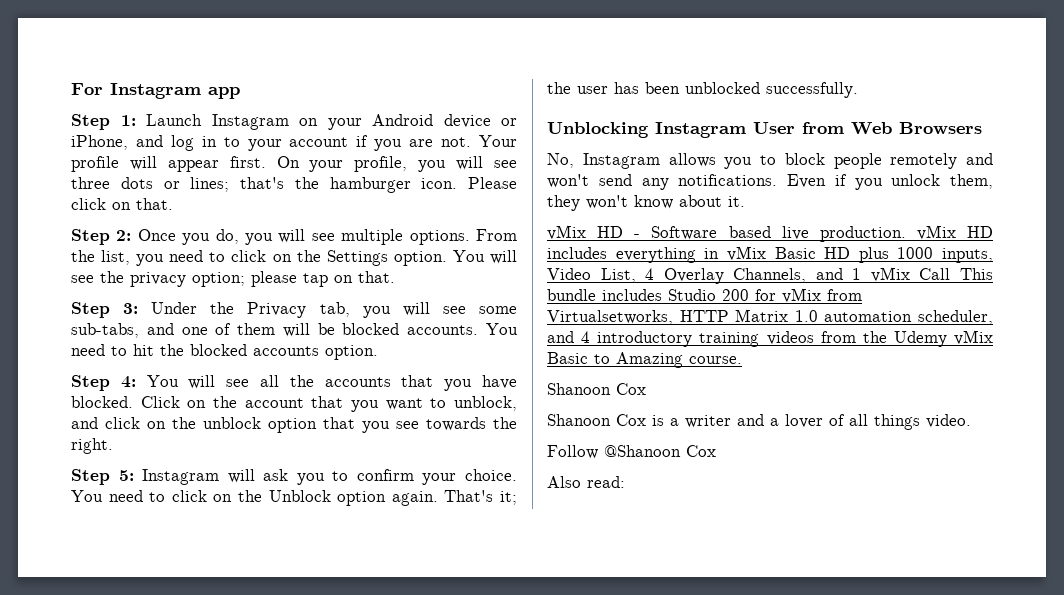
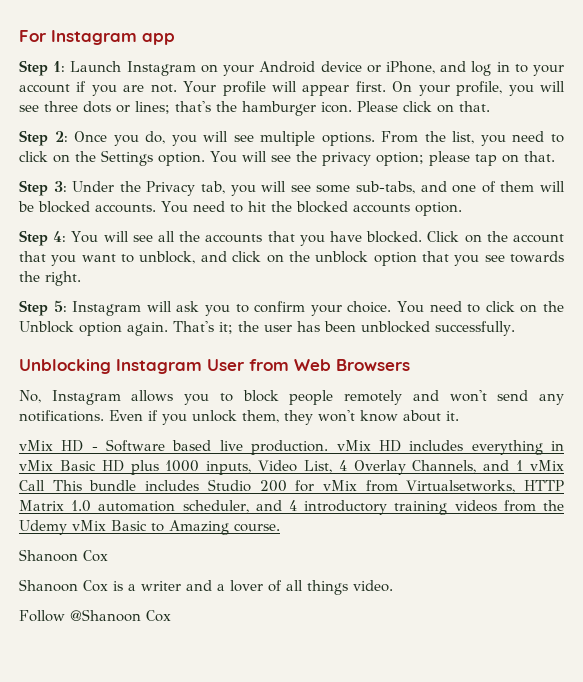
[547,476,625,488] // Also read: -> (171, 616) none

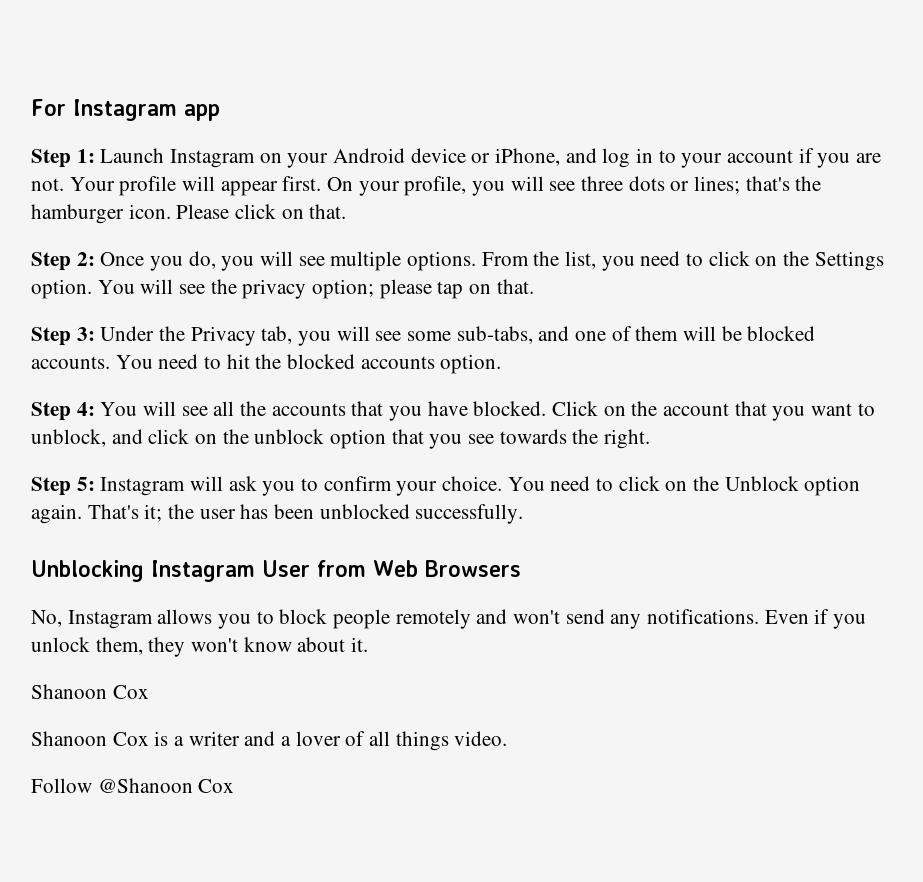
[19,439,565,455] [19,460,565,475] [19,479,564,493] [19,500,564,515] [19,520,280,535] // vMix HD - Software based live production. vMix HD includes everything in vMix Basic HD plus 1000 inputs, Video List, 4 Overlay Channels, and 1 vMix Call This bundle includes Studio 200 for vMix from Virtualsetworks, HTTP Matrix 1.0 automation scheduler, and 4 introductory training videos from the Udemy vMix Basic to Amazing course. -> (369, 644) none

